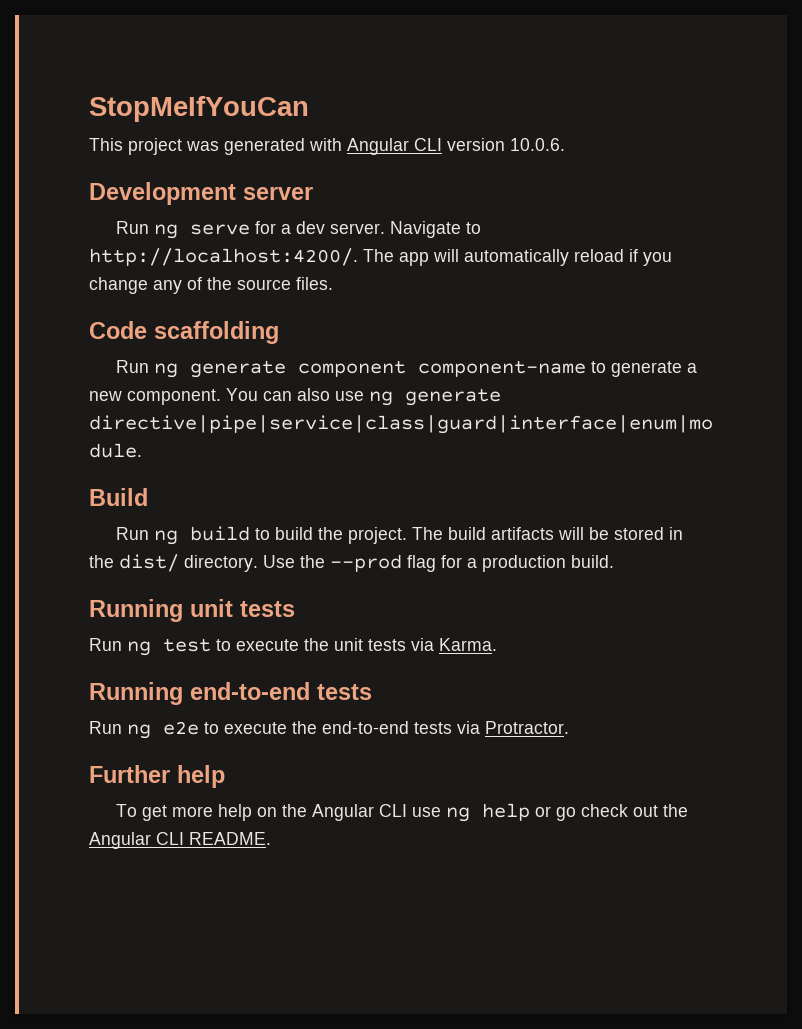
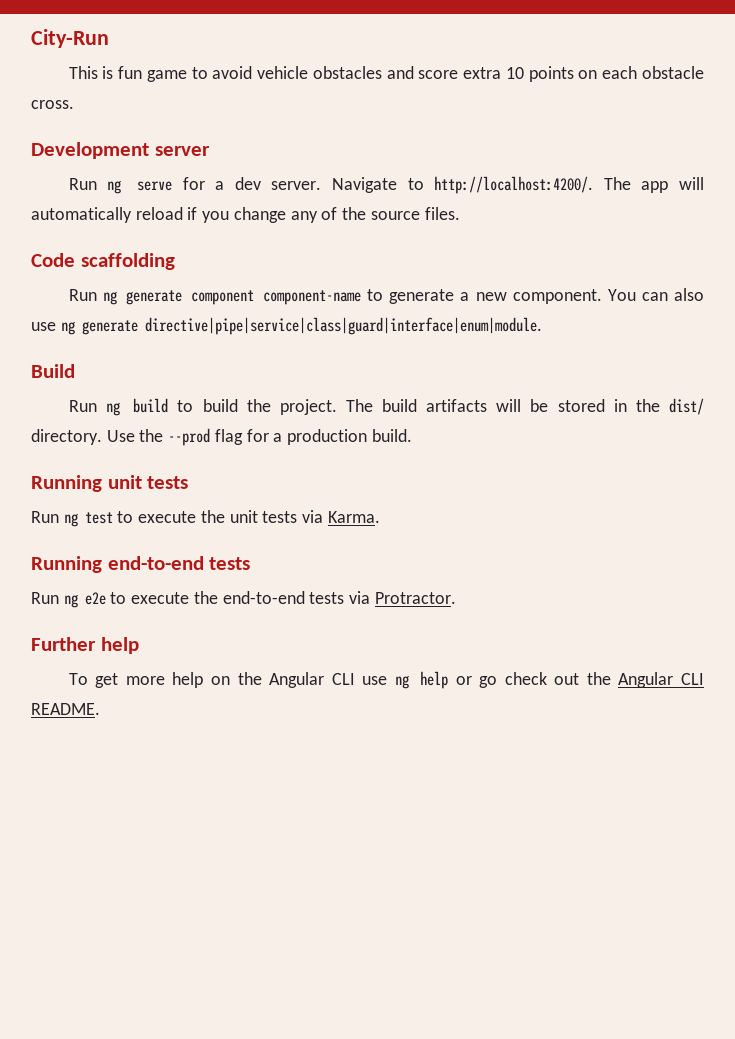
[89,96,309,122] StopMeIfYouCan -> [31,29,109,48] City-Run
[128,138,565,155] project was generated with Angular CLI version 10.0.6. -> [102,66,705,82] [31,100,74,109] is fun game to avoid vehicle obstacles and score extra 10 points on each obstacle cross.

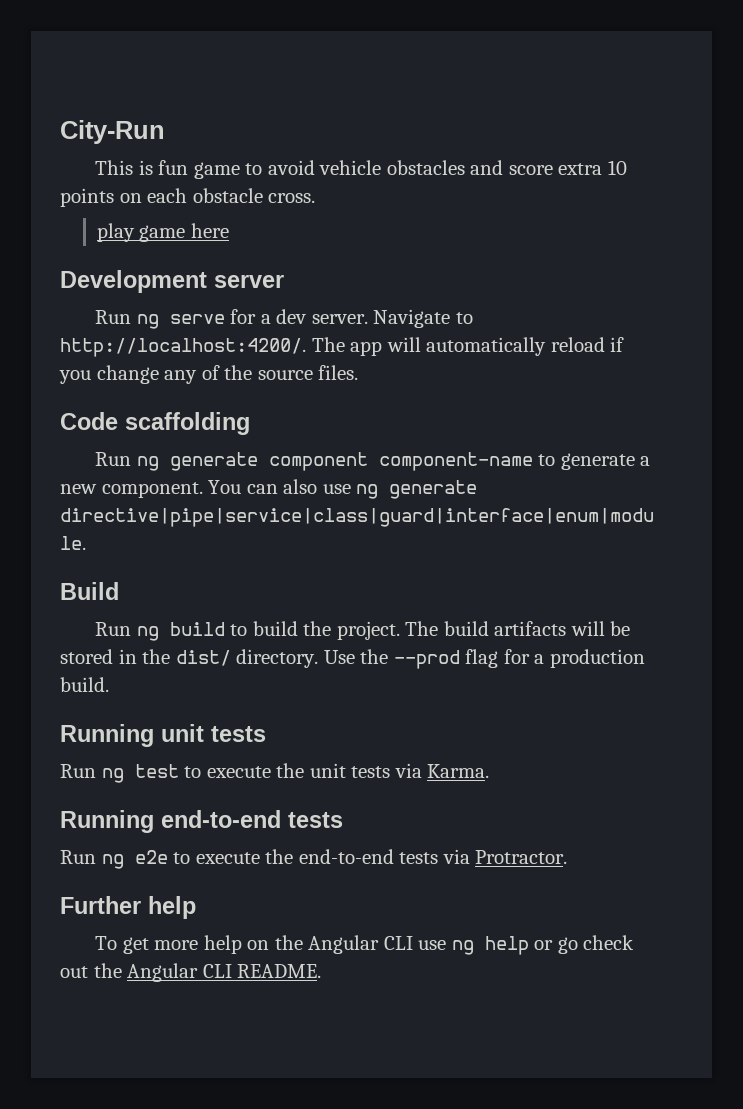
(74, 104) none -> [96,223,229,242] // play game here

